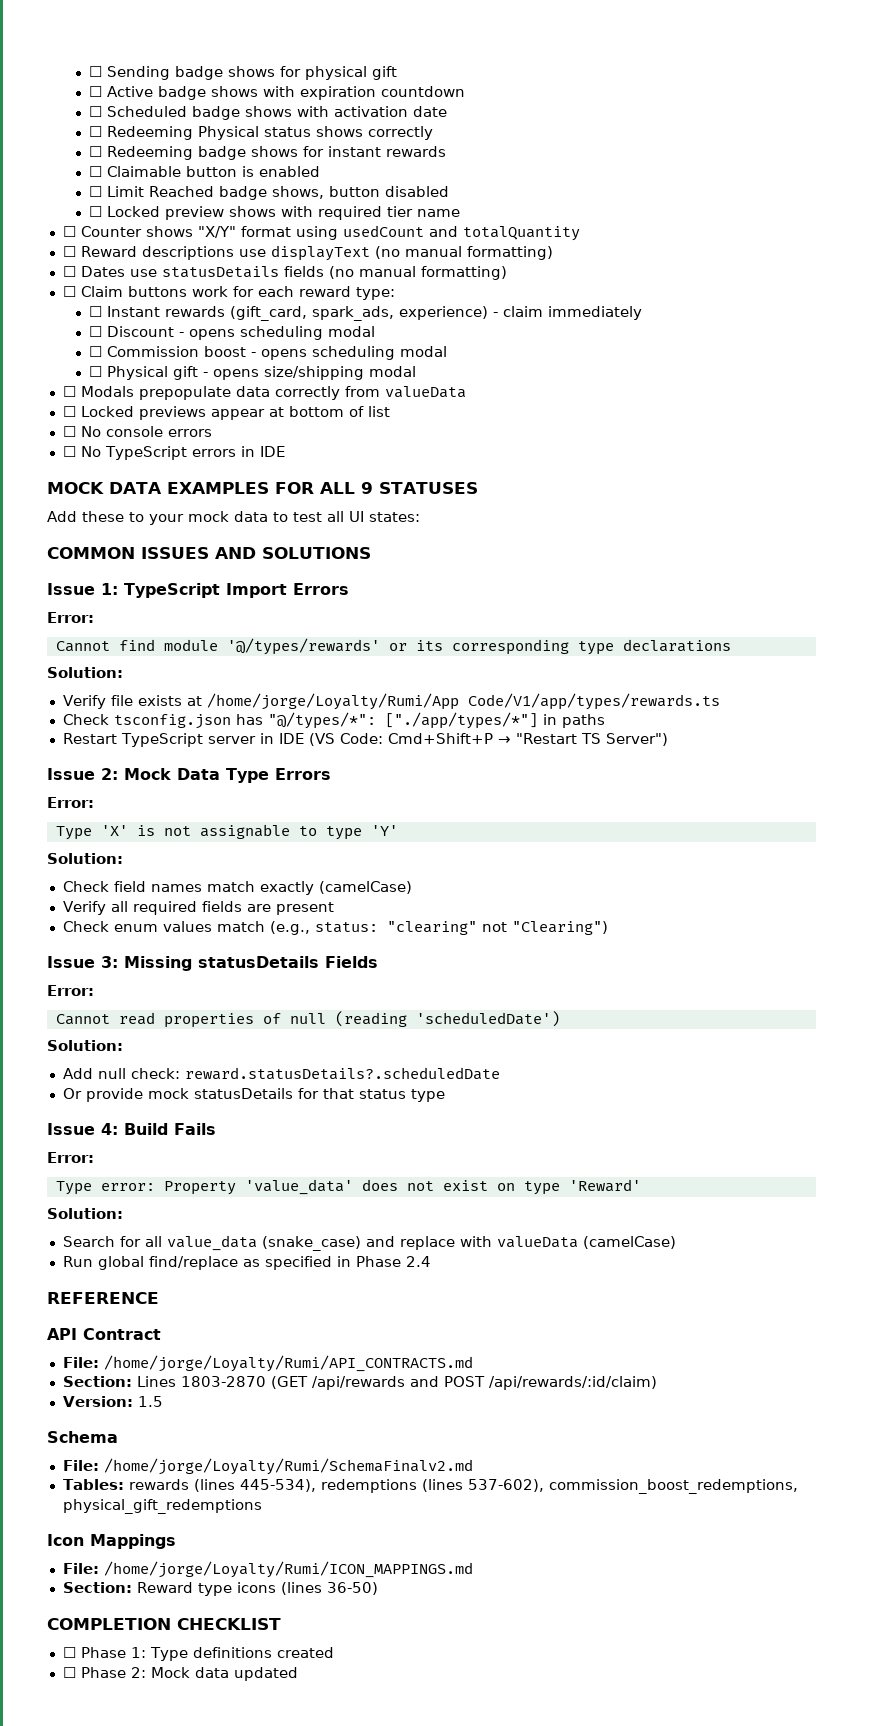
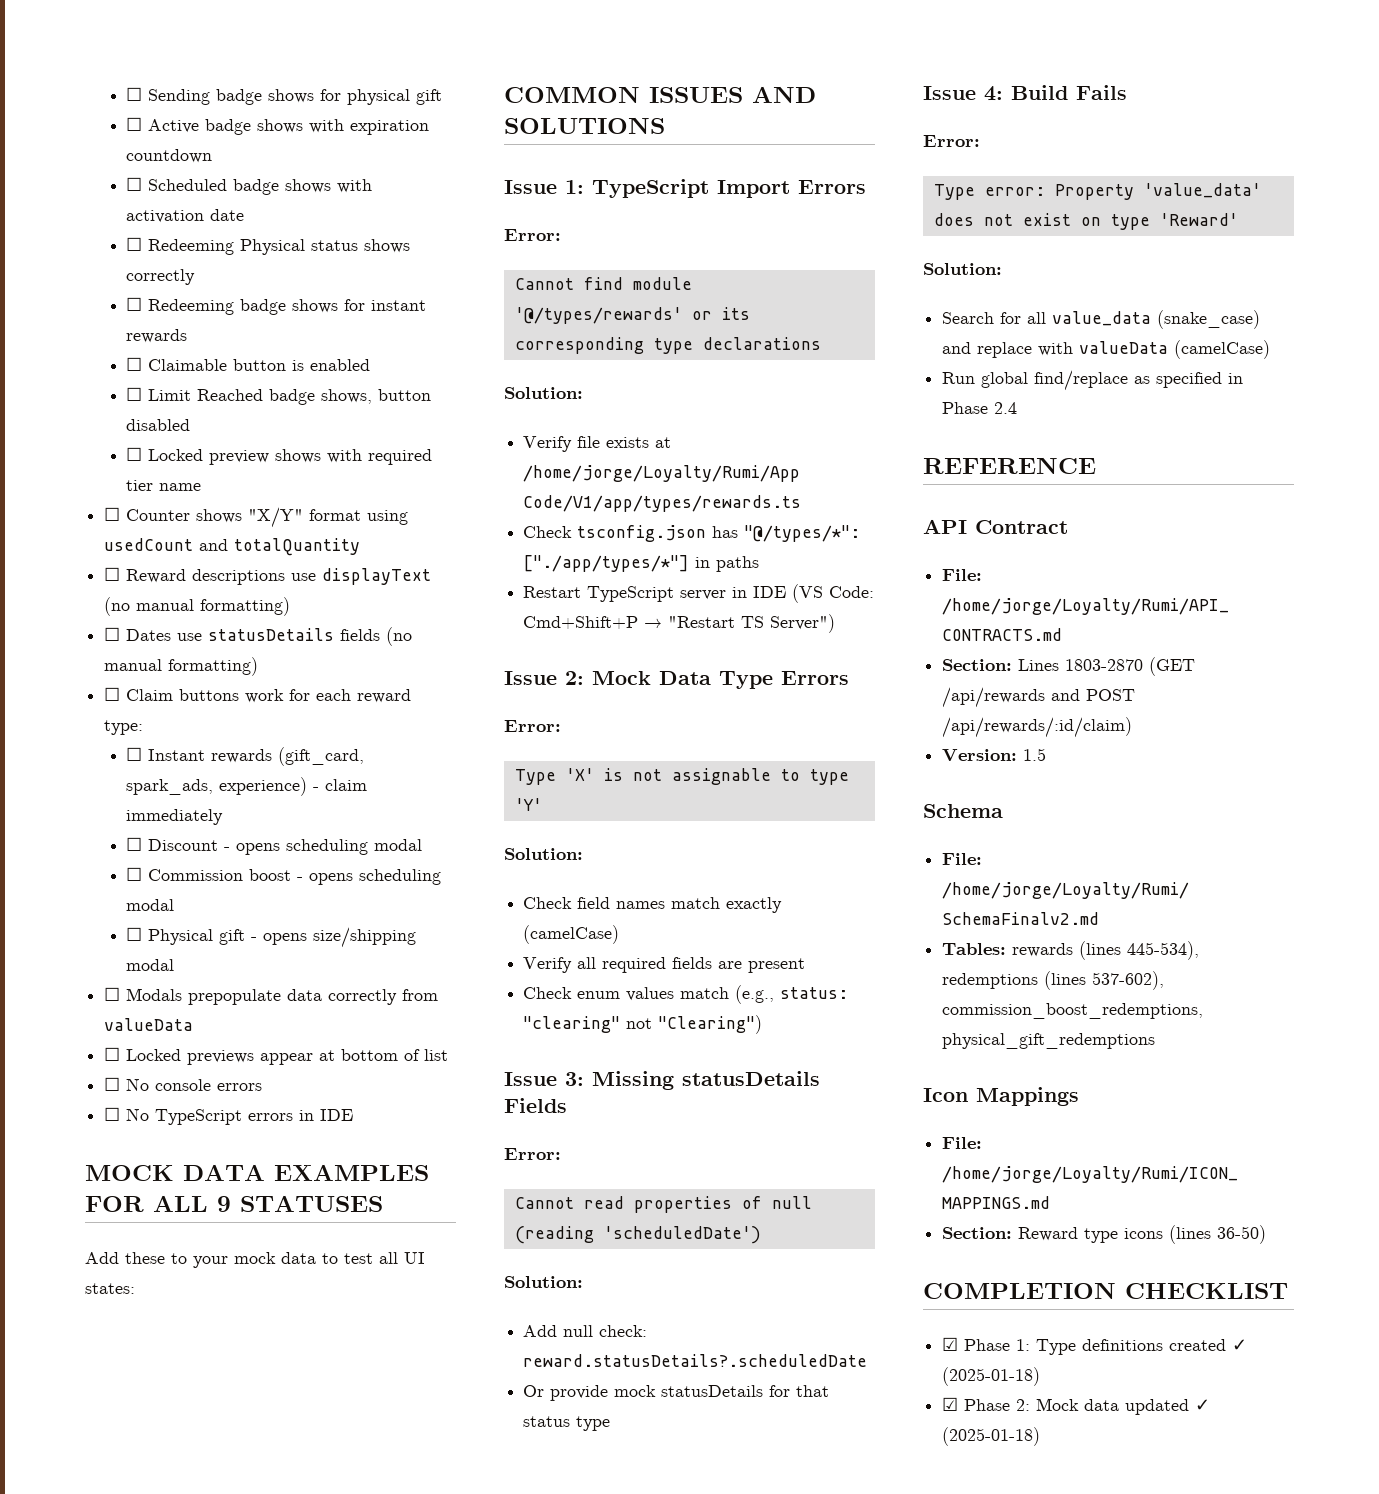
[62,1647,76,1658] ☐ -> [942,1337,959,1351] ☑
[62,1667,76,1678] // ☐ -> [1232,1339,1248,1351] [942,1367,1041,1386] [942,1397,959,1411] ✓ (2025-01-18) // ☑
(298, 1674) none -> [1195,1399,1211,1411] [942,1427,1041,1446] ✓ (2025-01-18)

